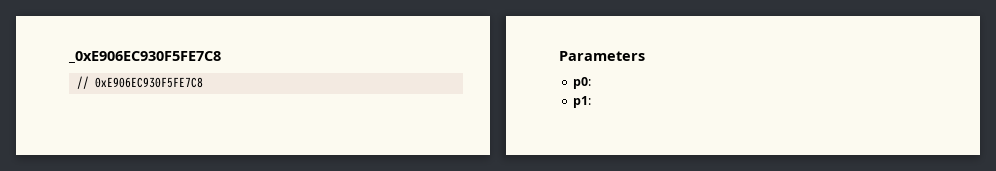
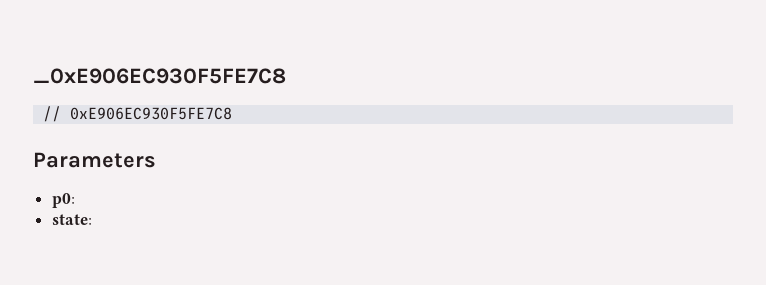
[572,96,591,108] p1: -> [51,214,92,225] state:

